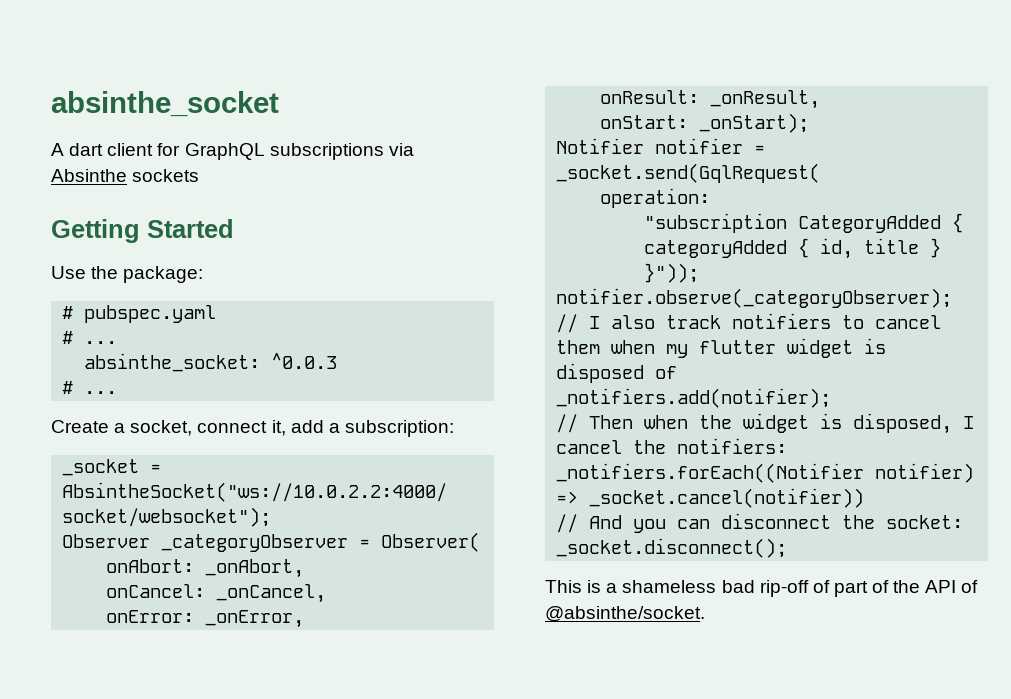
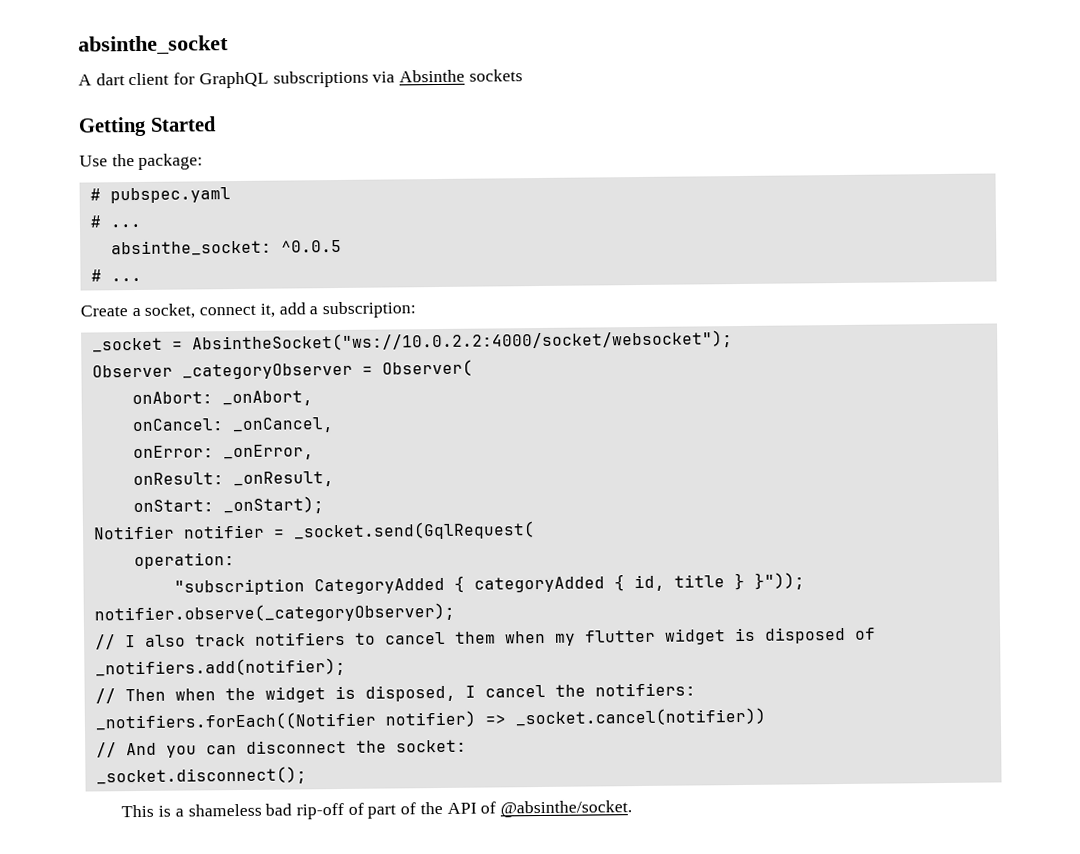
[271,353,338,369] ^0.0.3 -> [280,239,342,253] ^0.0.5

